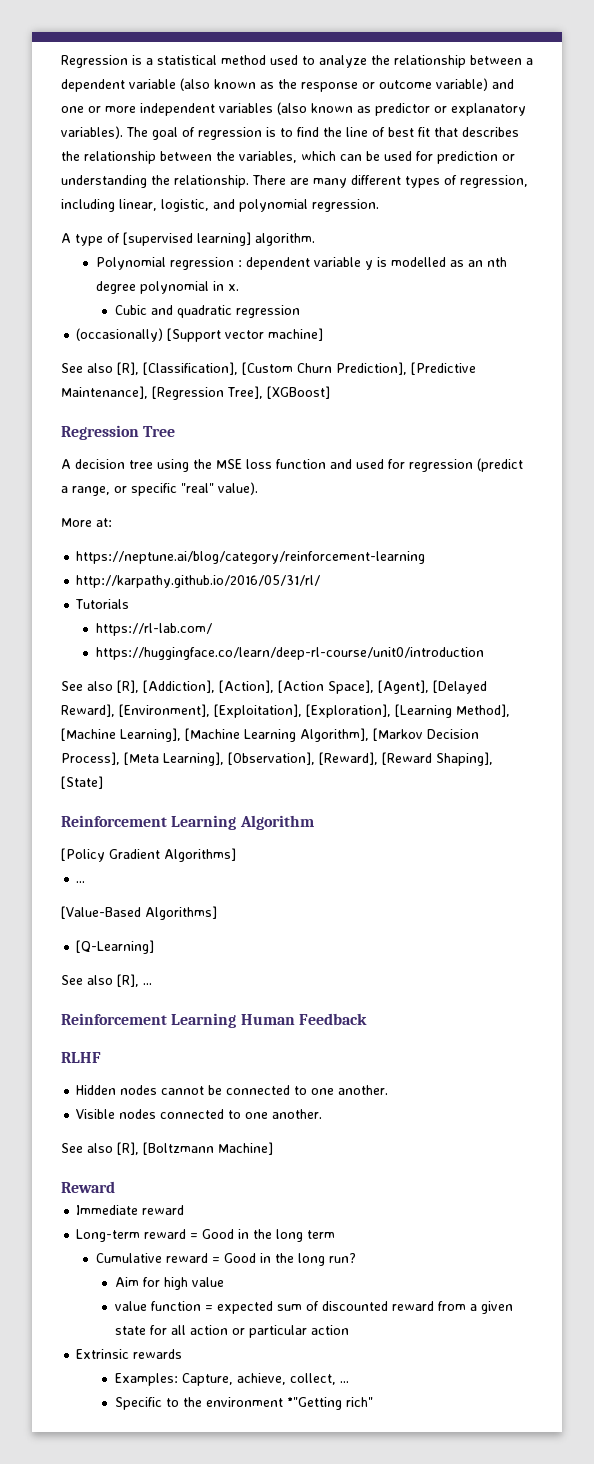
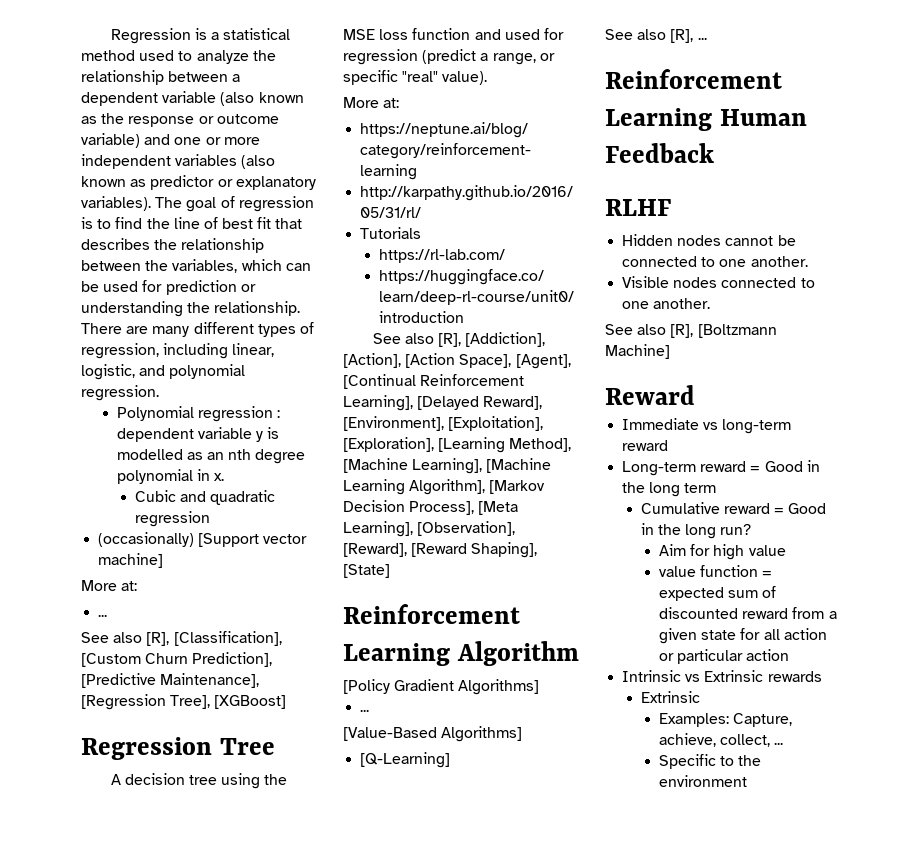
[61,232,315,246] // A type of [supervised learning] algorithm. -> (159, 393) none
(324, 334) none -> [81,580,138,591] [98,614,108,617] // More at: // ...
(429, 687) none -> [343,374,525,389] [343,395,413,411] [Continual Reinforcement Learning],
(139, 1210) none -> [703,419,792,434] vs long-term
(349, 1330) none -> [622,670,701,682] Intrinsic vs
(183, 1354) none -> [640,691,700,703] // Extrinsic
[286,1397,373,1410] *"Getting rich" -> (748, 781) none

